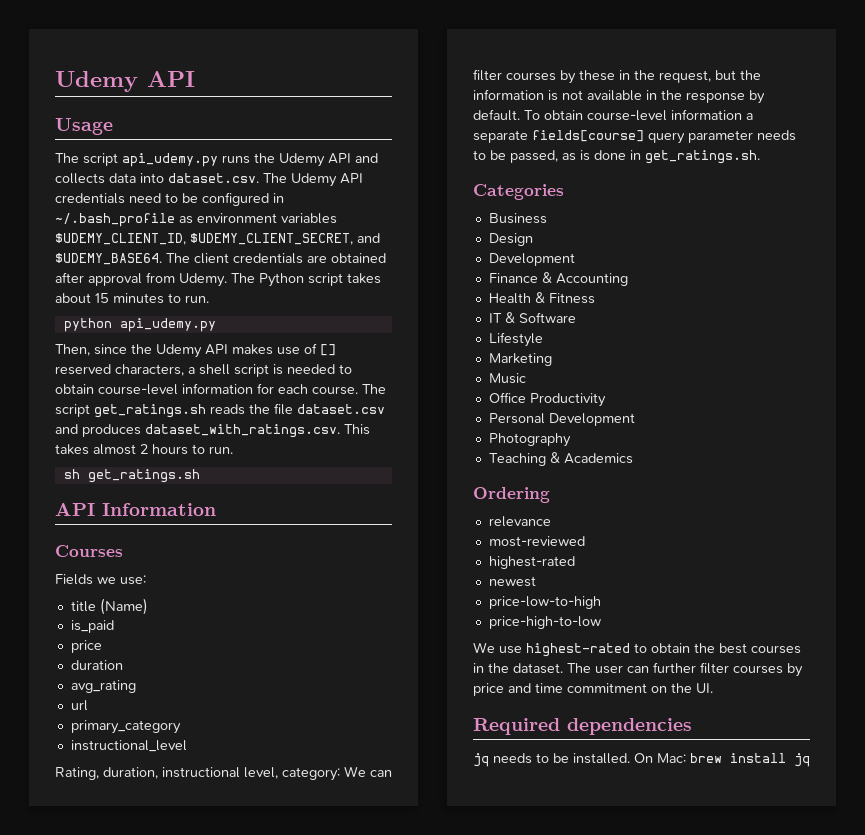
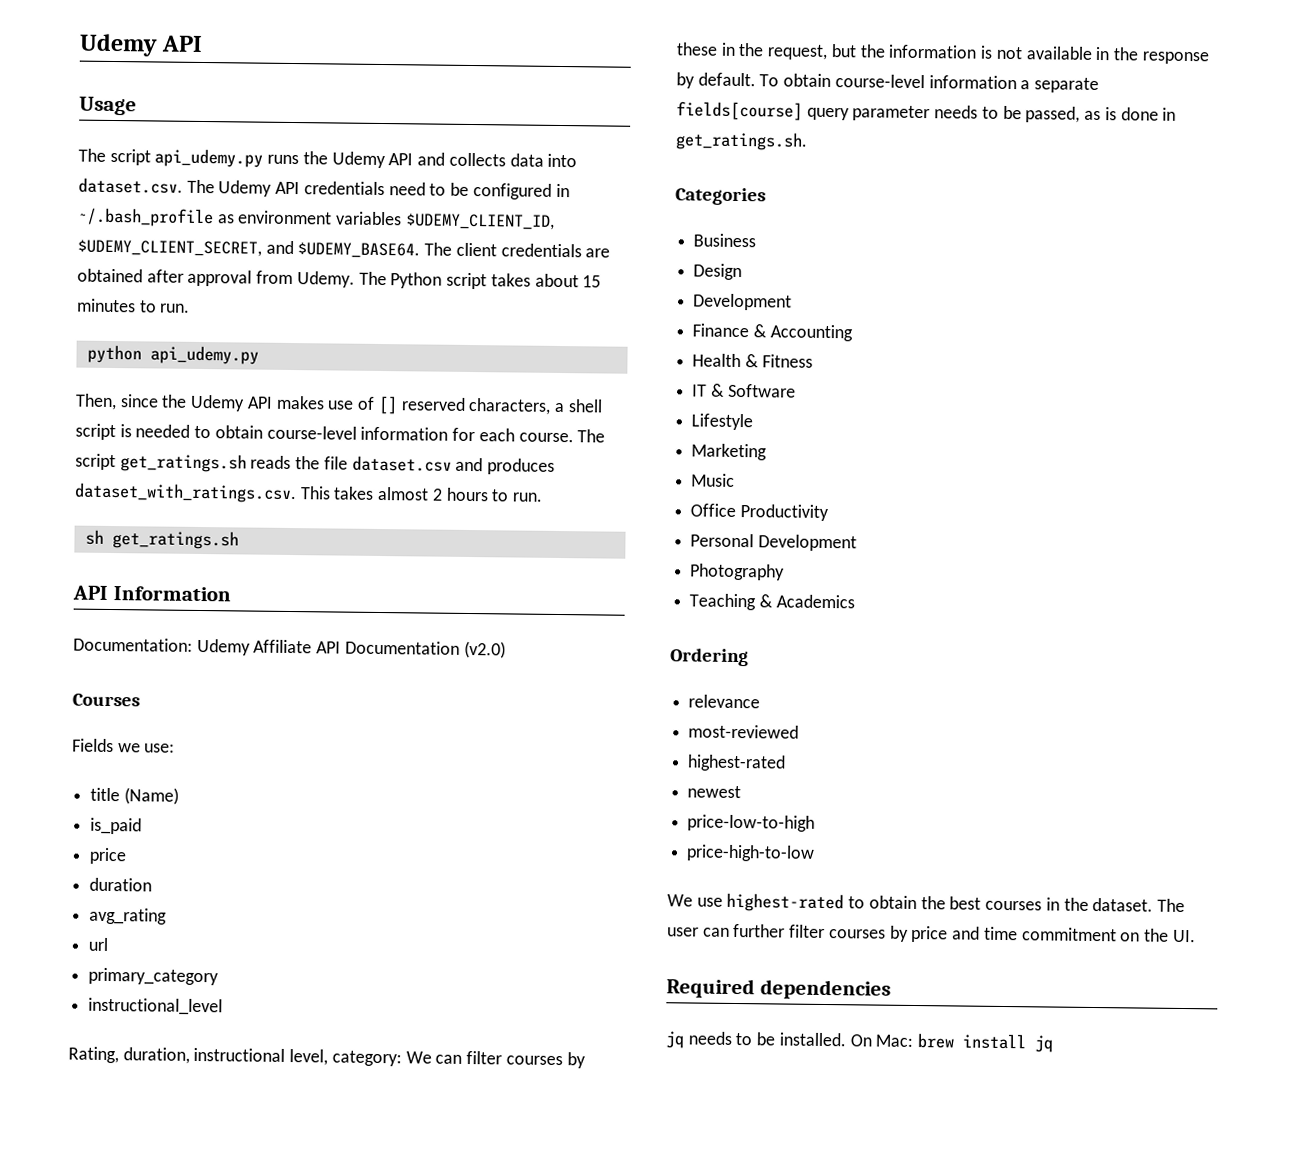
(216, 509) none -> [73,637,506,659] // Documentation: Udemy Affiliate API Documentation (v2.0)

